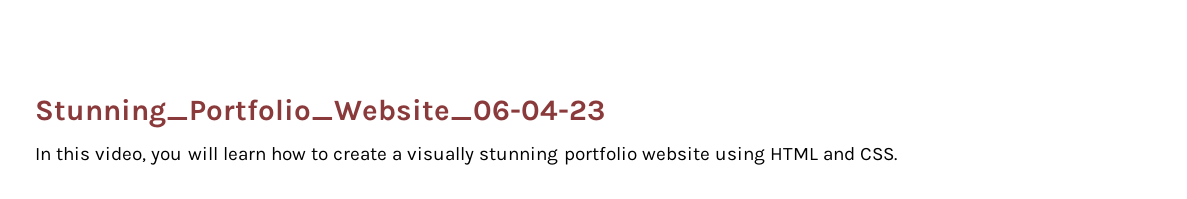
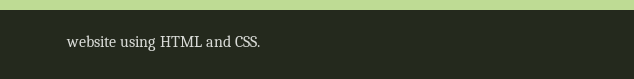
[35,99,605,128] [35,146,637,165] Stunning_Portfolio_Website_06-04-23 // In this video, you will learn how to create a visually stunning portfolio -> (66, 41) none

